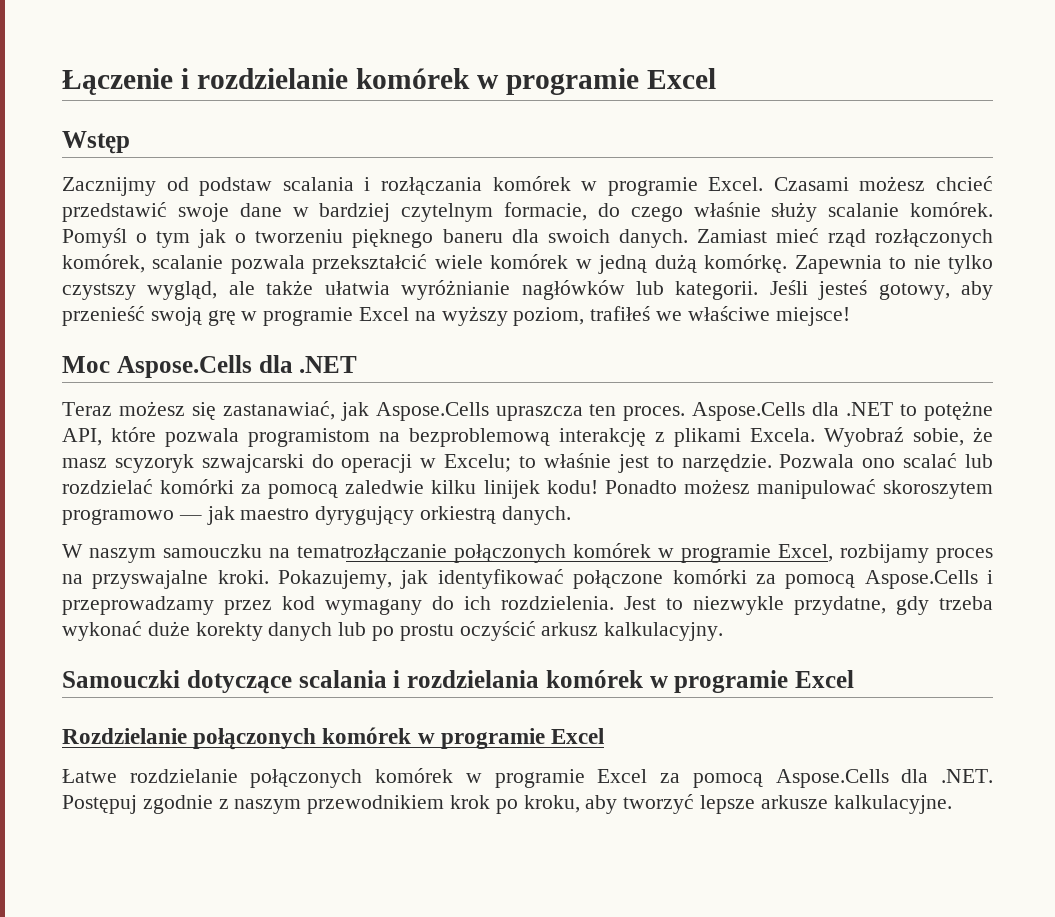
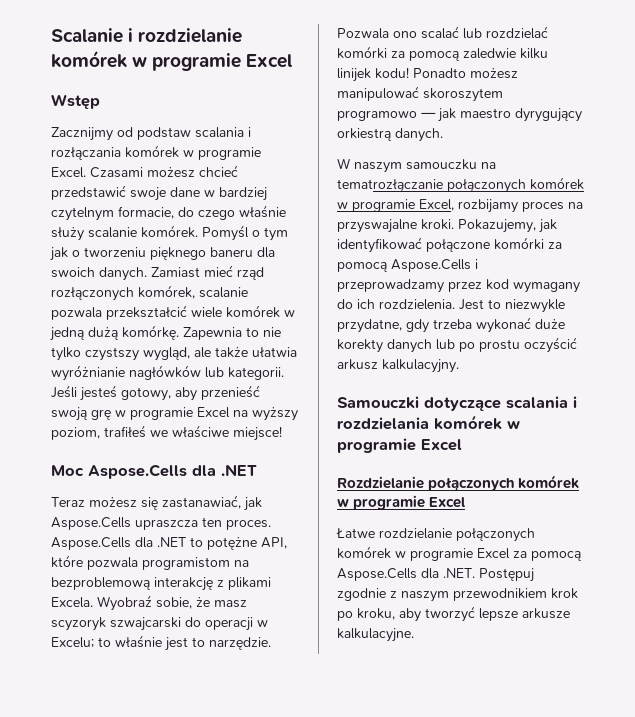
[62,68,173,95] Łączenie -> [51,28,123,43] Scalanie

